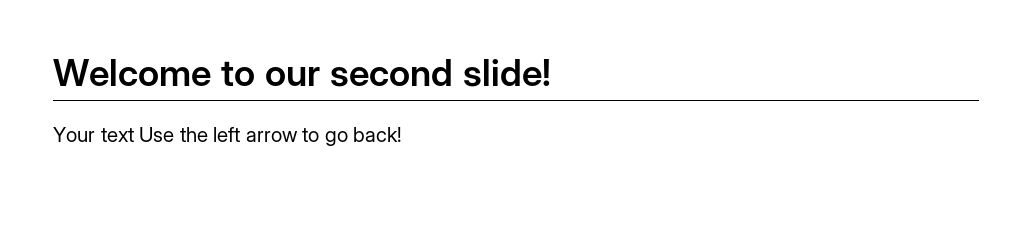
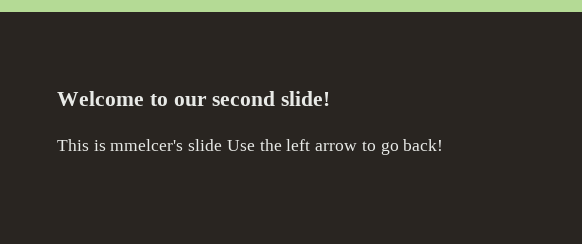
[53,127,134,142] Your text -> [57,139,223,151] This is mmelcer's slide

